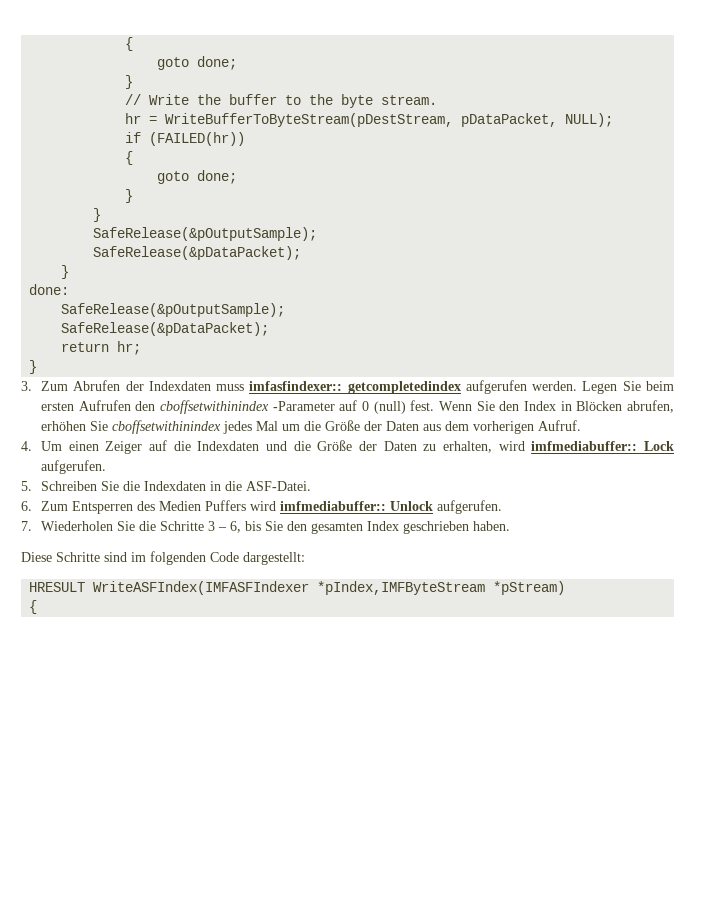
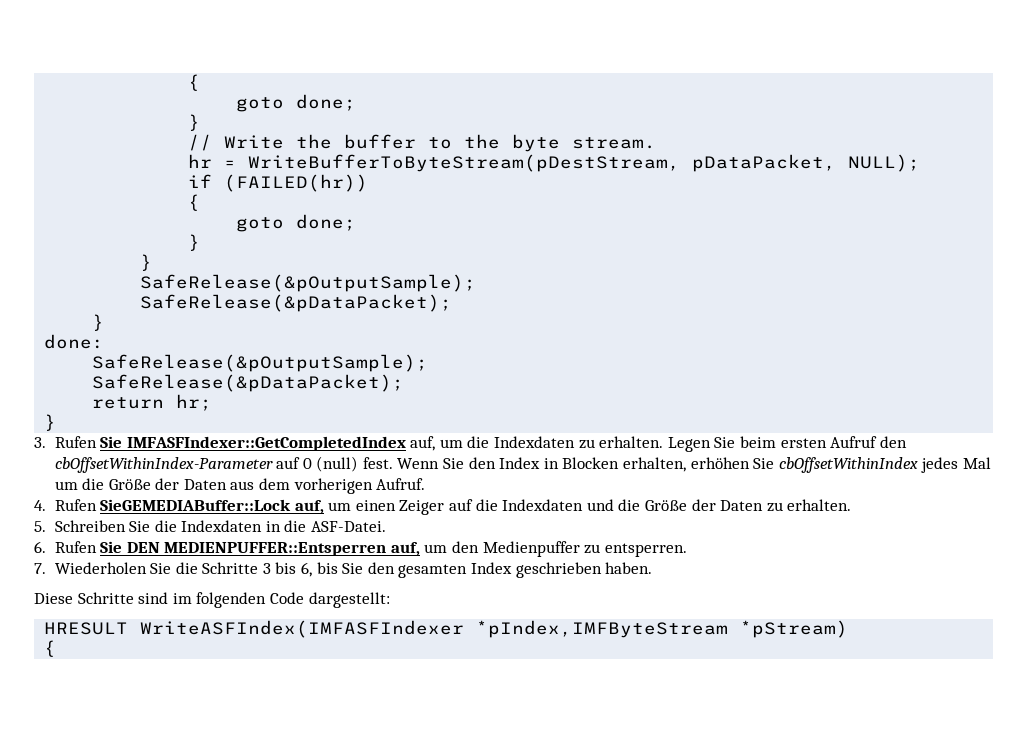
[41,380,675,394] [41,400,335,414] Zum Abrufen der Indexdaten muss imfasfindexer:: getcompletedindex aufgerufen werden. Legen Sie beim ersten Aufrufen den cboffsetwithinindex -Parameter -> [54,436,907,452] [54,457,273,473] Rufen Sie IMFASFIndexer::GetCompletedIndex auf, um die Indexdaten zu erhalten. Legen Sie beim ersten Aufruf den cbOffsetWithinIndex-Parameter
[576,400,674,413] Blöcken abrufen, -> [562,457,686,472] Blocken erhalten,
[112,420,222,434] cboffsetwithinindex -> [778,457,918,473] cbOffsetWithinIndex
[41,441,63,451] Um -> [54,499,352,514] Rufen SieGEMEDIABuffer::Lock auf, um
[443,441,674,453] [41,460,107,474] erhalten, wird imfmediabuffer:: Lock aufgerufen. -> [787,499,852,511] erhalten.
[41,500,503,514] Zum Entsperren des Medien Puffers wird imfmediabuffer:: Unlock aufgerufen. -> [54,541,687,557] Rufen Sie DEN MEDIENPUFFER::Entsperren auf, um den Medienpuffer zu entsperren.
[218,527,228,531] – -> [275,562,297,574] bis

